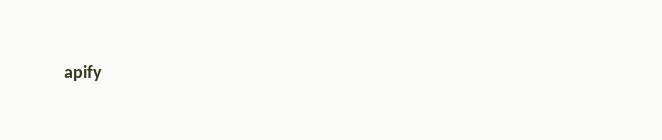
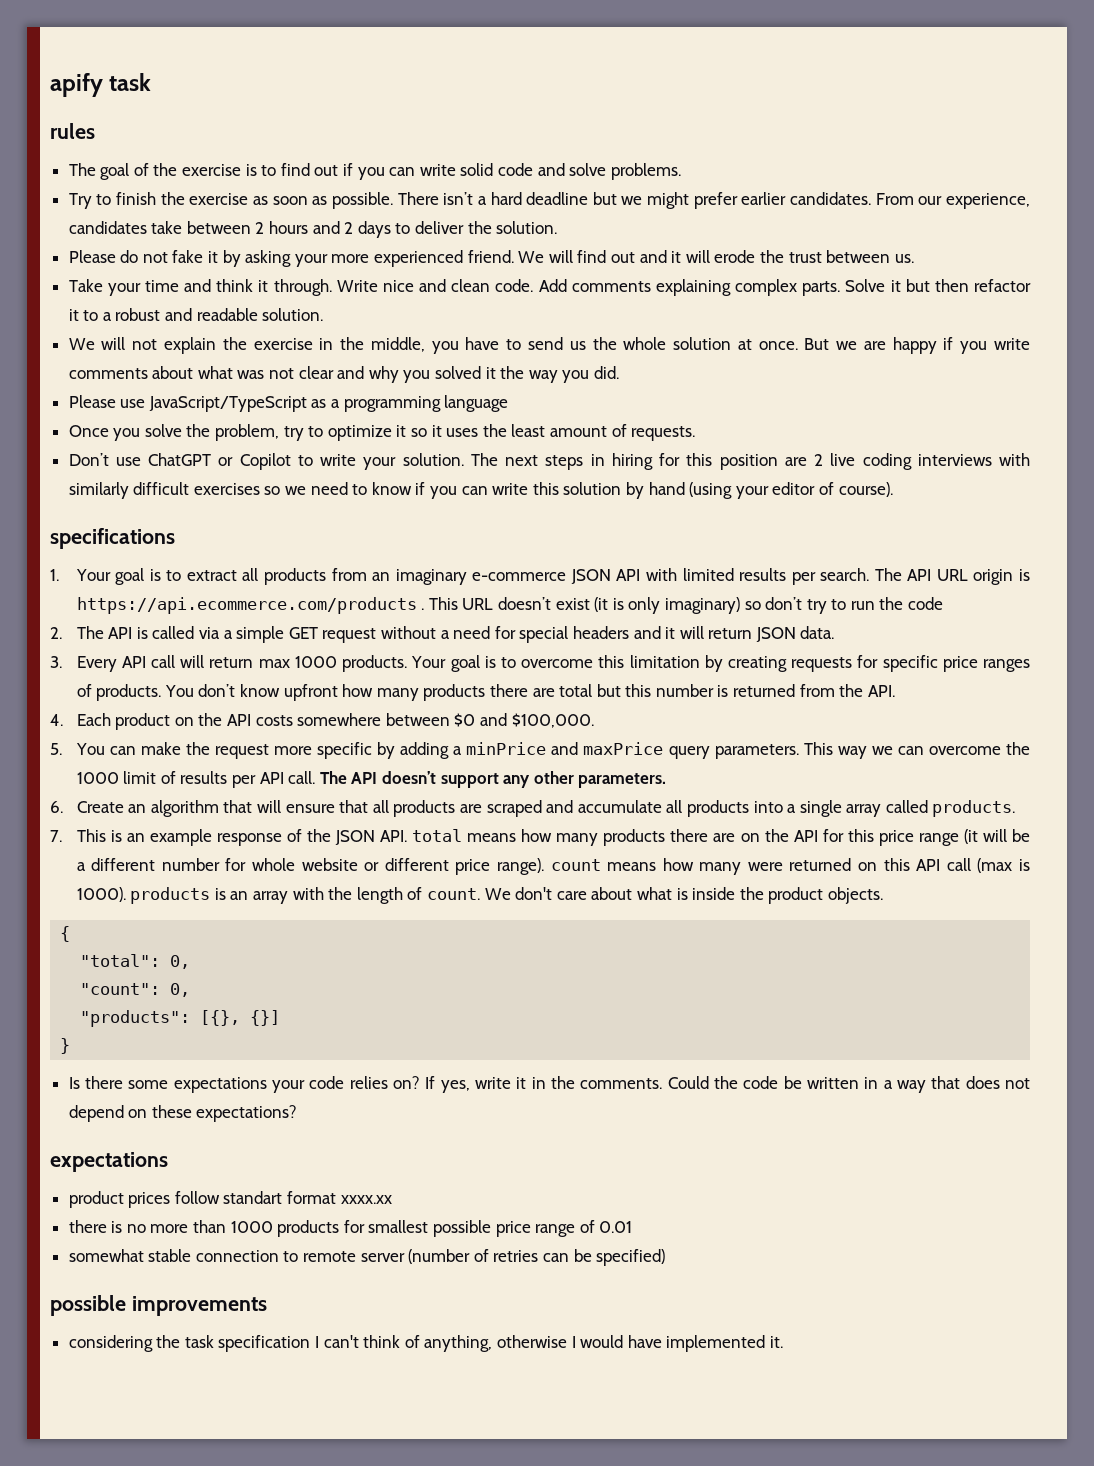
(102, 73) none -> [109,73,152,91] [50,123,95,139] [68,163,681,180] [68,192,1030,209] [68,221,558,238] [68,250,914,267] [68,279,1031,296] [68,308,324,321] [68,337,1031,354] [68,366,619,383] [68,395,509,412] [68,424,696,441] [68,453,1030,470] [68,482,893,499] [50,528,175,549] [50,568,1031,585] [76,597,944,614] [50,626,835,643] [50,655,1030,672] [76,684,895,701] [50,713,594,730] [50,742,1030,759] [76,771,667,788] [50,800,1016,817] [50,829,1030,846] [76,858,1030,875] [76,887,883,904] [60,926,71,942] [80,954,191,969] [80,983,191,997] [80,1010,281,1027] [60,1038,71,1054] [68,1076,1030,1093] [68,1105,298,1122] [50,1152,168,1172] [68,1191,392,1208] [68,1220,633,1237] [68,1249,666,1266] [50,1295,267,1316] [68,1335,783,1352] task // rules // The goal of the exercise is to find out if you can write solid code and solve problems. // Try to finish the exercise as soon as possible. There isn’t a hard deadline but we might prefer earlier candidates. From our experience, candidates take between 2 hours and 2 days to deliver the solution. // Please do not fake it by asking your more experienced friend. We will find out and it will erode the trust between us. // Take your time and think it through. Write nice and clean code. Add comments explaining complex parts. Solve it but then refactor it to a robust and readable solution. // We will not explain the exercise in the middle, you have to send us the whole solution at once. But we are happy if you write comments about what was not clear and why you solved it the way you did. // Please use JavaScript/TypeScript as a programming language // Once you solve the problem, try to optimize it so it uses the least amount of requests. // Don’t use ChatGPT or Copilot to write your solution. The next steps in hiring for this position are 2 live coding interviews with similarly difficult exercises so we need to know if you can write this solution by hand (using your editor of course). // specifications // 1. Your goal is to extract all products from an imaginary e-commerce JSON API with limited results per search. The API URL origin is https://api.ecommerce.com/products . This URL doesn’t exist (it is only imaginary) so don’t try to run the code // 2. The API is called via a simple GET request without a need for special headers and it will return JSON data. // 3. Every API call will return max 1000 products. Your goal is to overcome this limitation by creating requests for specific price ranges of products. You don’t know upfront how many products there are total but this number is returned from the API. // 4. Each product on the API costs somewhere between $0 and $100,000. // 5. You can make the request more specific by adding a minPrice and maxPrice query parameters. This way we can overcome the 1000 limit of results per API call. The API doesn’t support any other parameters. // 6. Create an algorithm that will ensure that all products are scraped and accumulate all products into a single array called products. // 7. This is an example response of the JSON API. total means how many products there are on the API for this price range (it will be a different number for whole website or different price range). count means how many were returned on this API call (max is 1000). products is an array with the length of count. We don't care about what is inside the product objects. // { // "total": 0, // "count": 0, // "products": [{}, {}] // } // Is there some expectations your code relies on? If yes, write it in the comments. Could the code be written in a way that does not depend on these expectations? // expectations // product prices follow standart format xxxx.xx // there is no more than 1000 products for smallest possible price range of 0.01 // somewhat stable connection to remote server (number of retries can be specified) // possible improvements // considering the task specification I can't think of anything, otherwise I would have implemented it.

